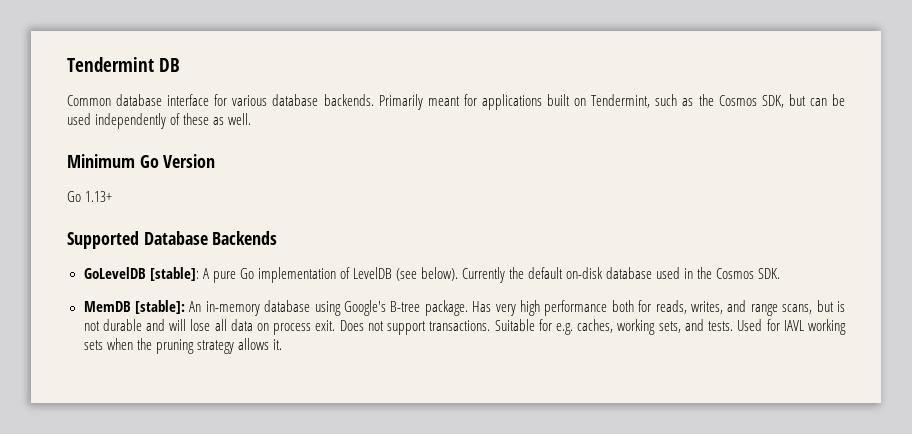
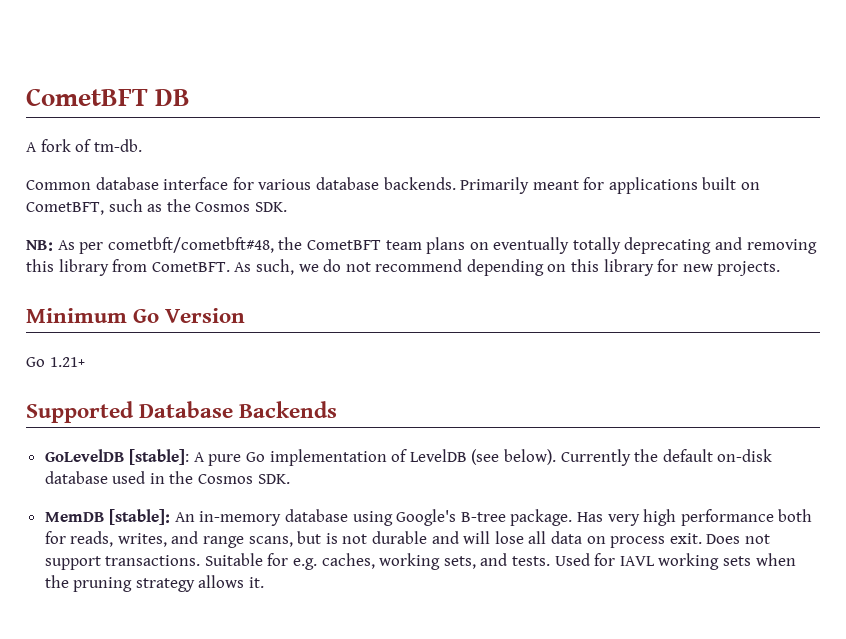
[67,57,154,72] Tendermint -> [26,88,148,106] CometBFT
(181, 65) none -> [26,139,142,152] // A fork of tm-db.
[591,94,651,108] Tendermint, -> [26,202,104,215] CometBFT,
[761,94,845,108] [67,113,252,129] SDK, but can be used independently of these as well. -> [254,202,287,212] [26,237,817,254] [26,259,781,276] SDK. // NB: As per cometbft/cometbft#48, the CometBFT team plans on eventually totally deprecating and removing this library from CometBFT. As such, we do not recommend depending on this library for new projects.
[85,191,113,202] 1.13+ -> [49,357,85,367] 1.21+

